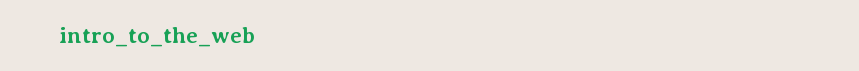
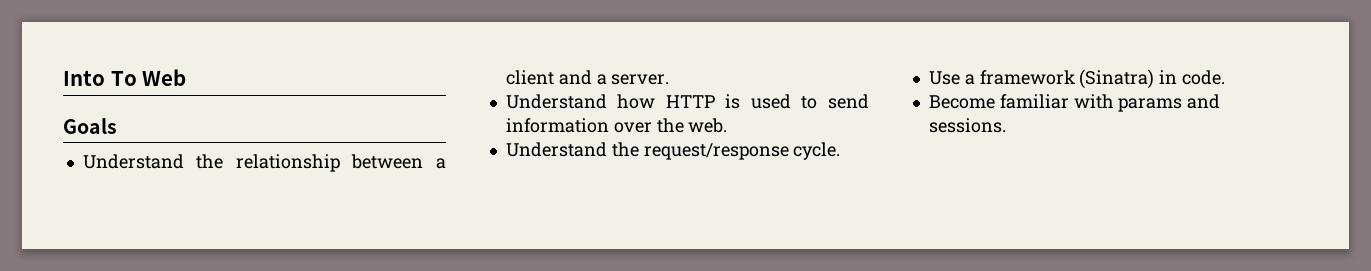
[59,27,255,47] intro_to_the_web -> [63,69,187,86] [63,118,117,134] [82,154,446,172] [505,70,670,85] [505,94,869,109] [505,118,728,133] [505,142,841,160] [928,69,1226,89] [928,94,1221,112] [928,118,1006,133] Into To Web // Goals // Understand the relationship between a client and a server. // Understand how HTTP is used to send information over the web. // Understand the request/response cycle. // Use a framework (Sinatra) in code. // Become familiar with params and sessions.

